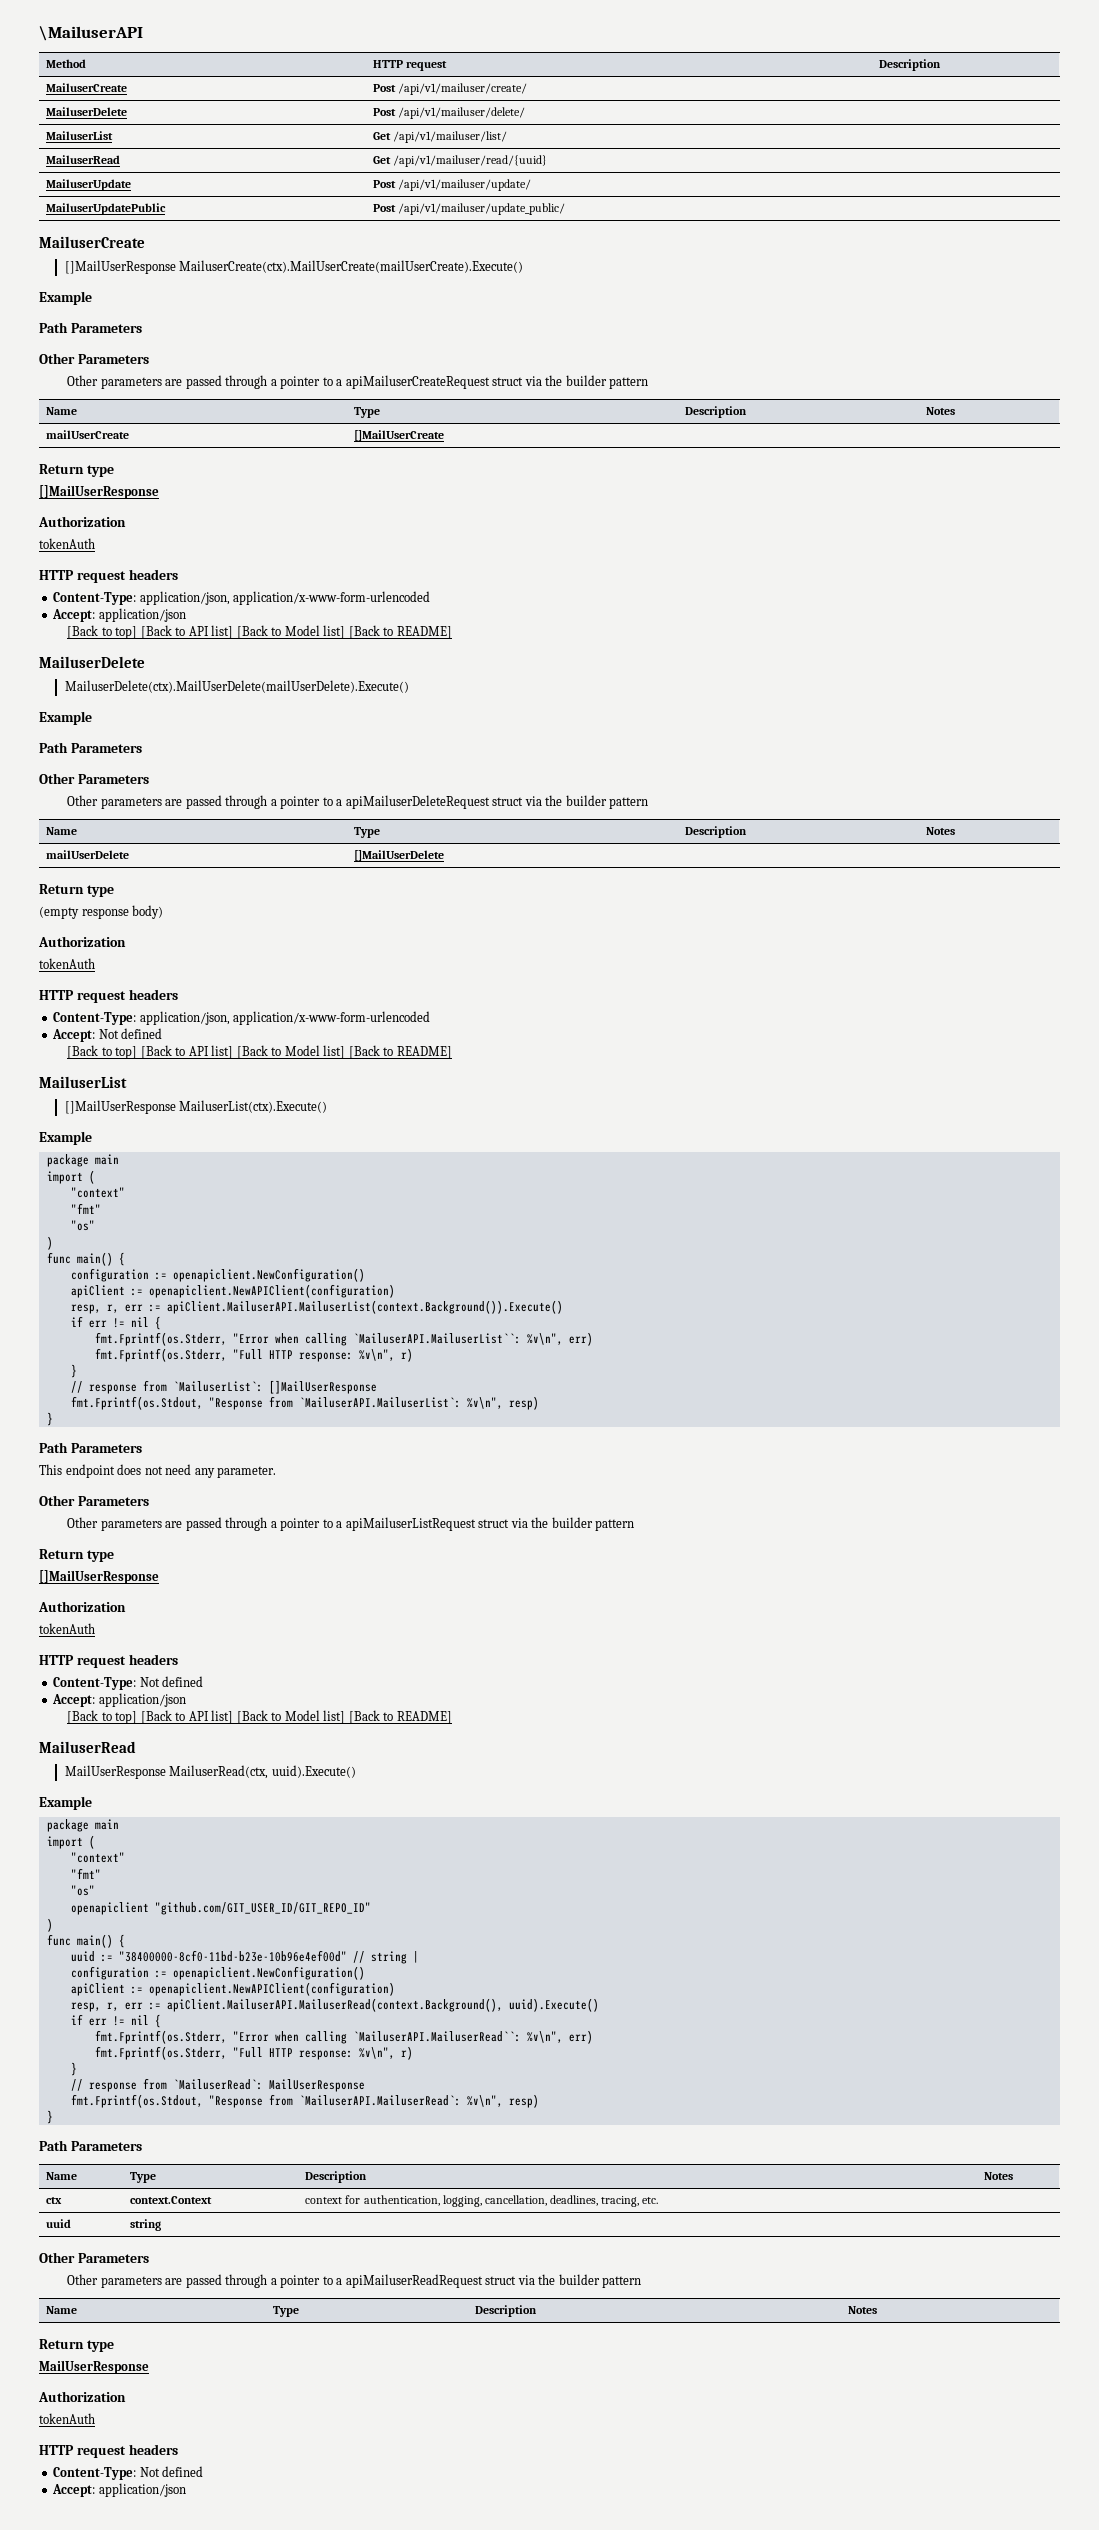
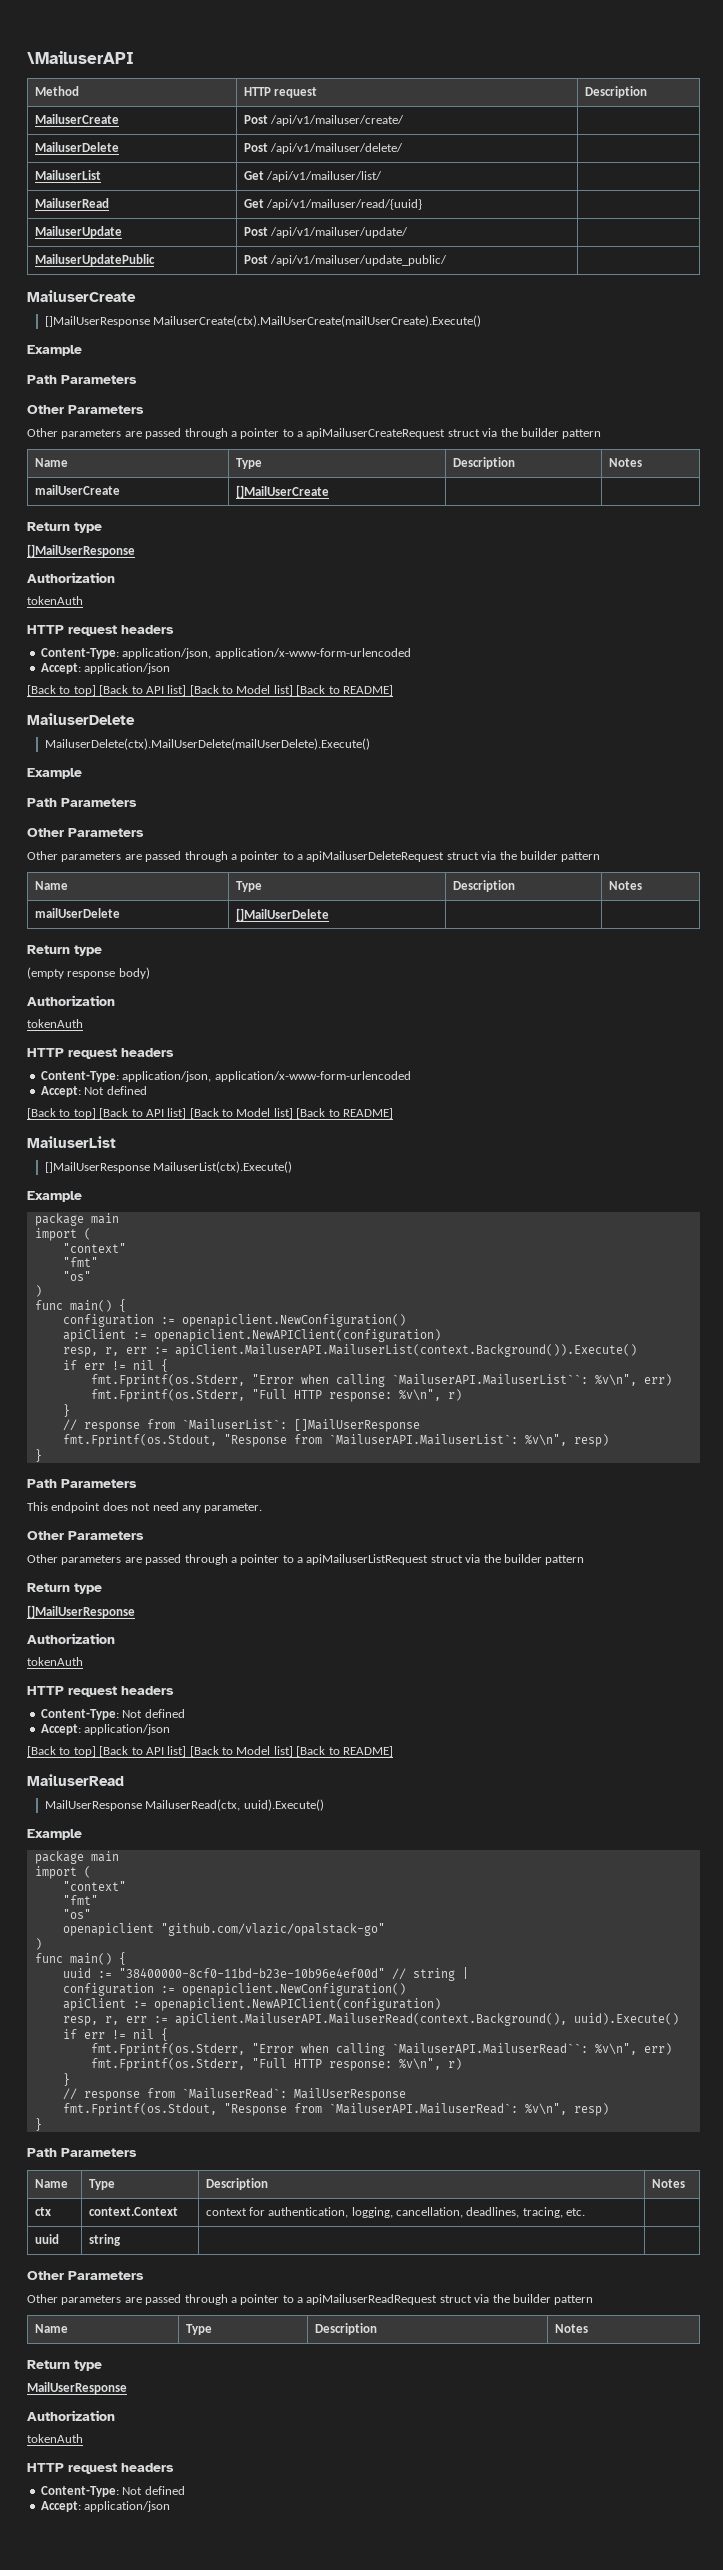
[154,1902,371,1915] "github.com/GIT_USER_ID/GIT_REPO_ID" -> [160,1923,385,1936] "github.com/vlazic/opalstack-go"

